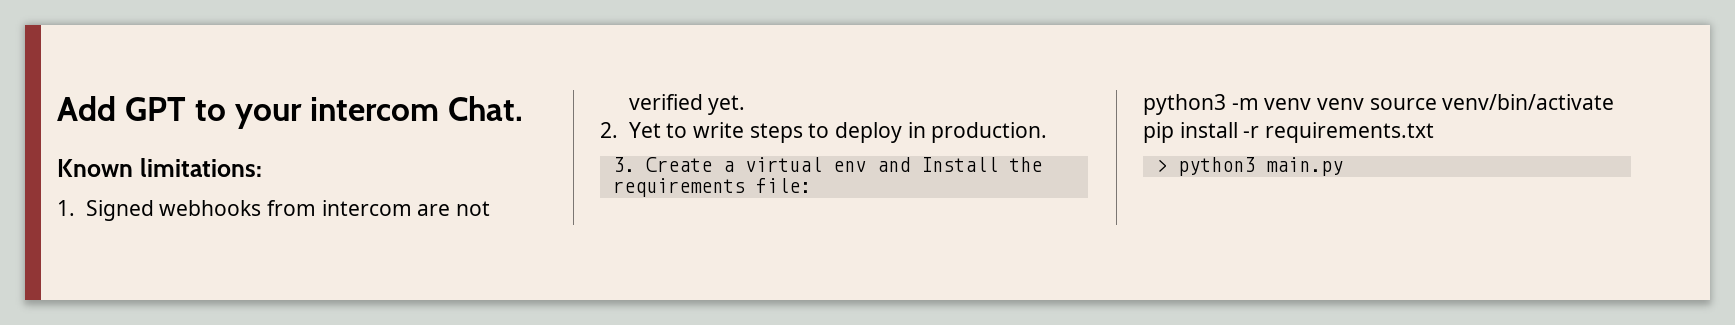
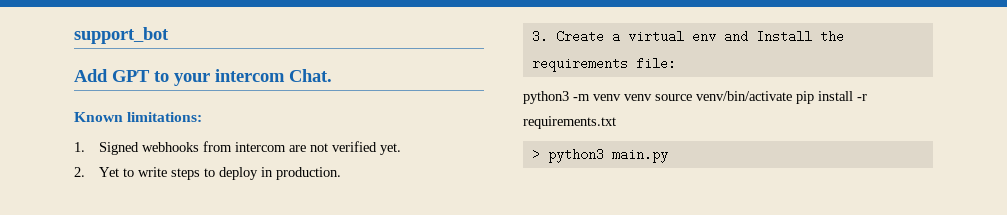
(57, 108) none -> [74,27,169,44] support_bot //

